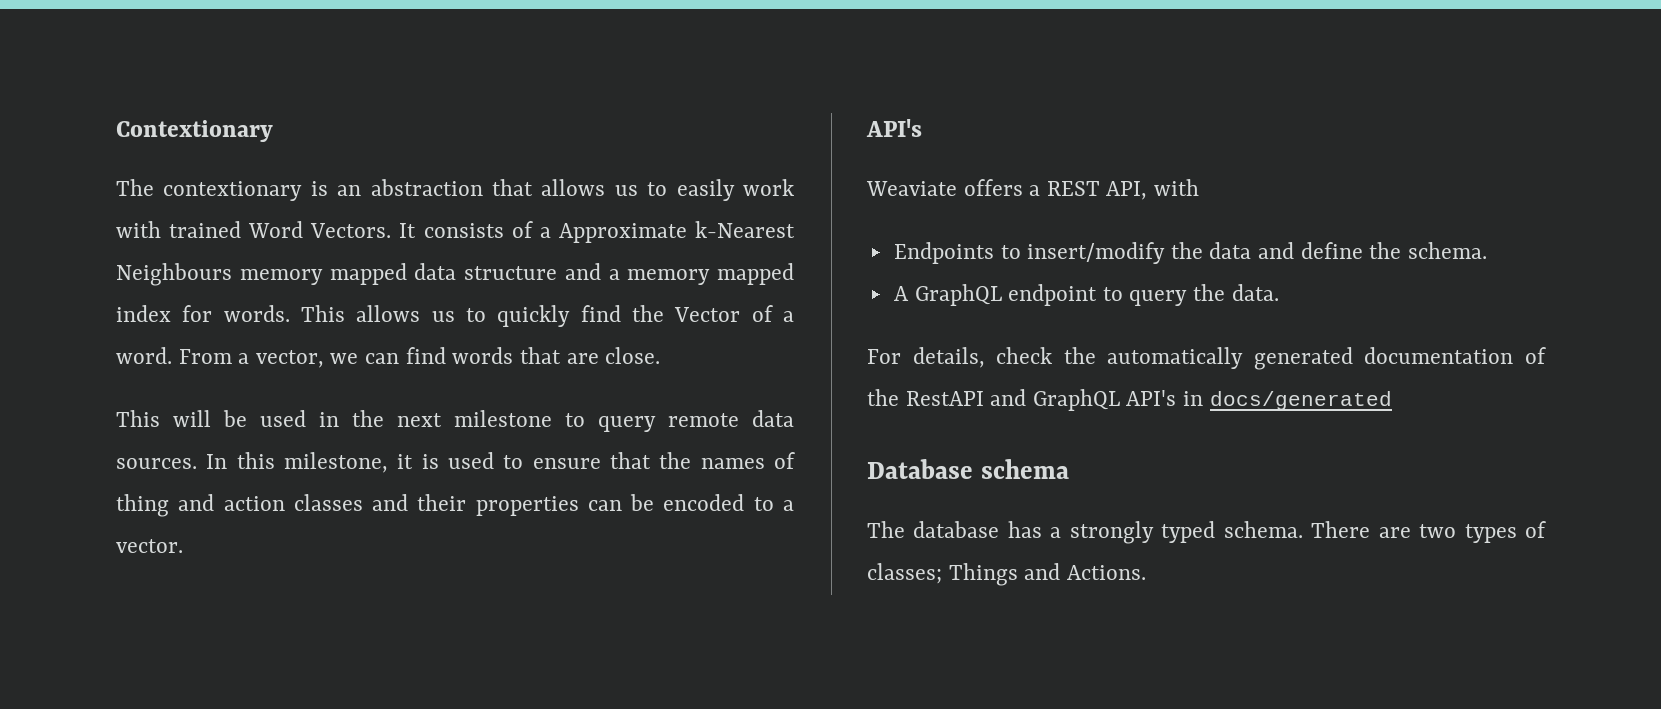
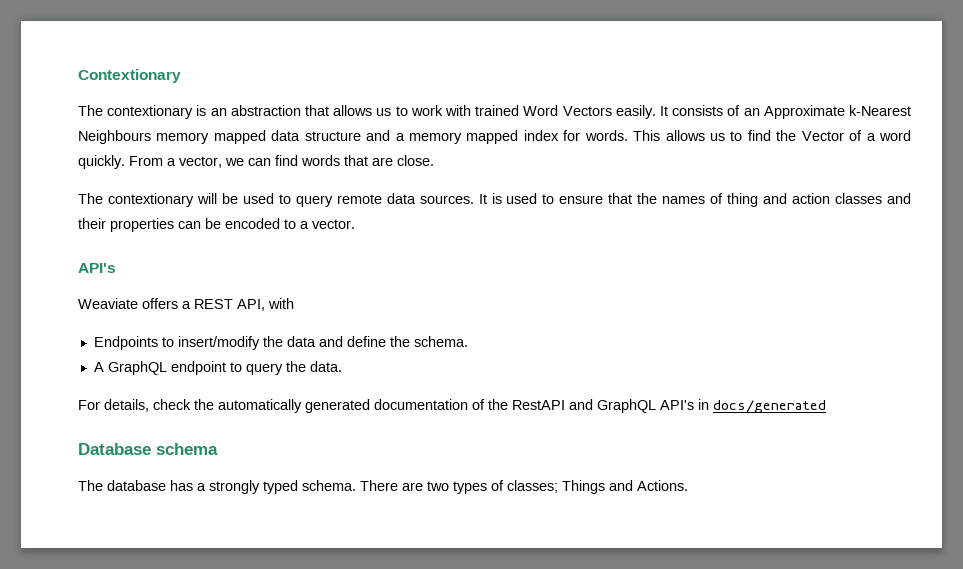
[676,179,735,201] easily -> (408, 111) none
[310,223,392,238] Vectors. -> [562,105,656,119] Vectors easily.
[539,227,551,238] a -> [743,108,760,116] an
[497,305,571,327] quickly -> (743, 136) none
[116,347,172,364] word. -> [879,130,912,141] [78,155,125,169] word quickly.
[116,410,160,427] This -> [78,193,194,207] The contextionary
[319,410,552,427] in the next milestone -> (274, 198) none
[206,452,414,473] In this milestone, it -> [478,194,487,204] It

